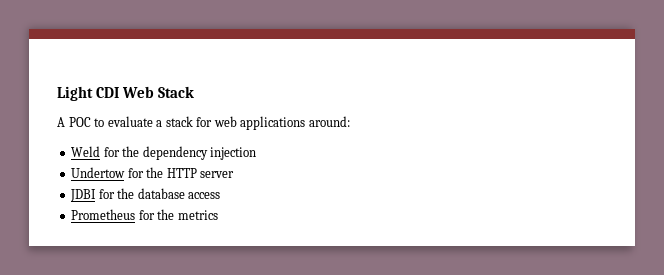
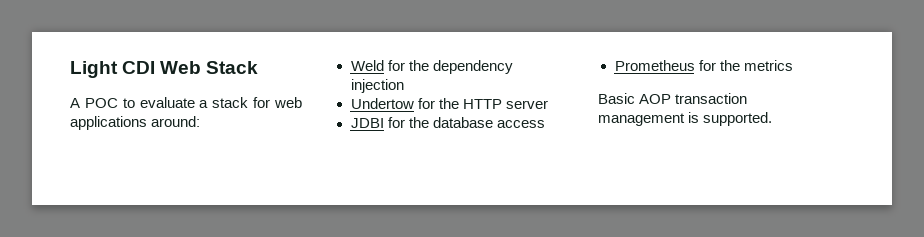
(218, 215) none -> [598,93,748,104] [598,112,773,126] // Basic AOP transaction management is supported.

